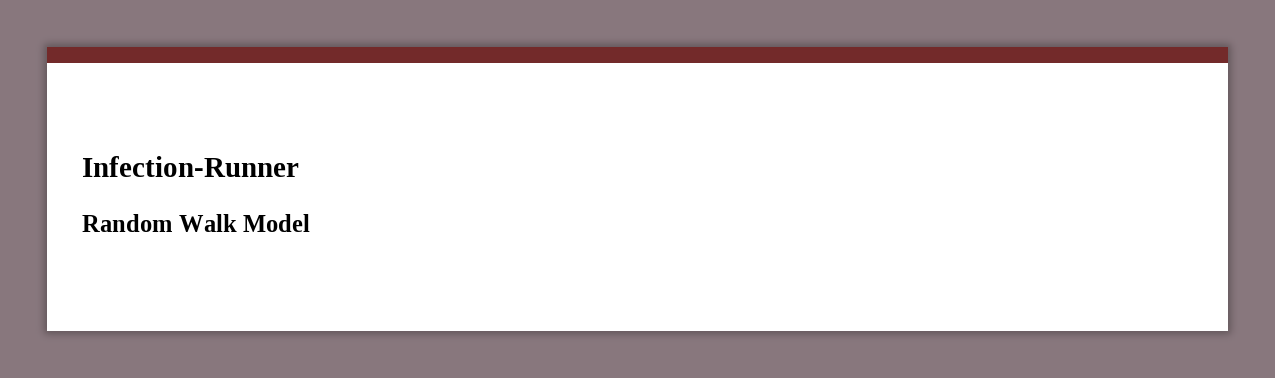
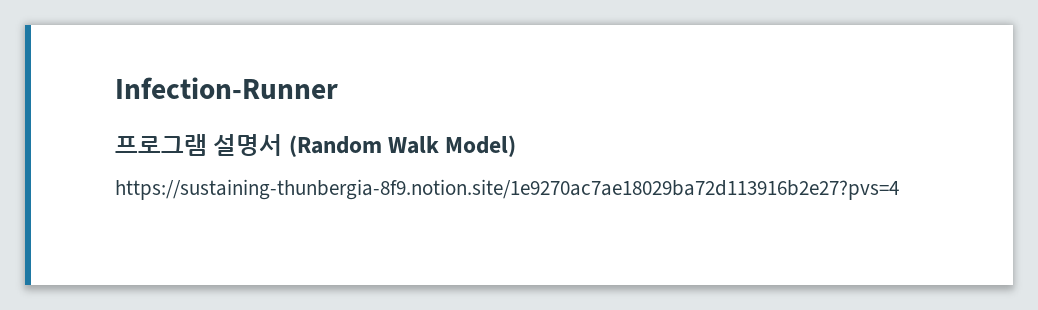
[82,214,311,232] Random Walk Model -> [115,134,517,157] [115,179,899,200] 프로그램 설명서 (Random Walk Model) // https://sustaining-thunbergia-8f9.notion.site/1e9270ac7ae18029ba72d113916b2e27?pvs=4

